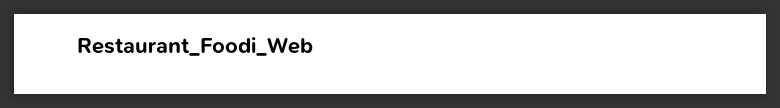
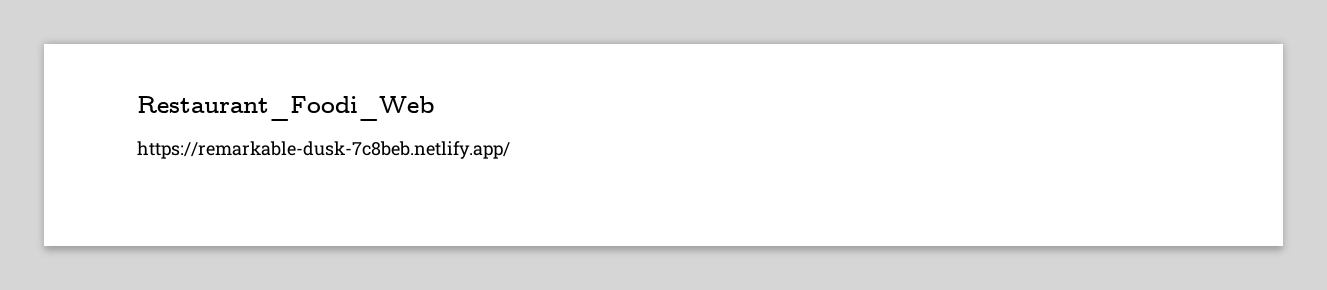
(313, 46) none -> [137,141,510,159] // https://remarkable-dusk-7c8beb.netlify.app/

